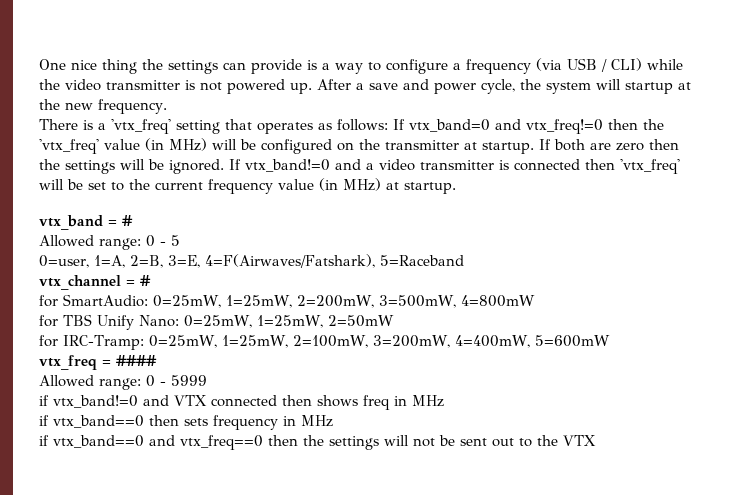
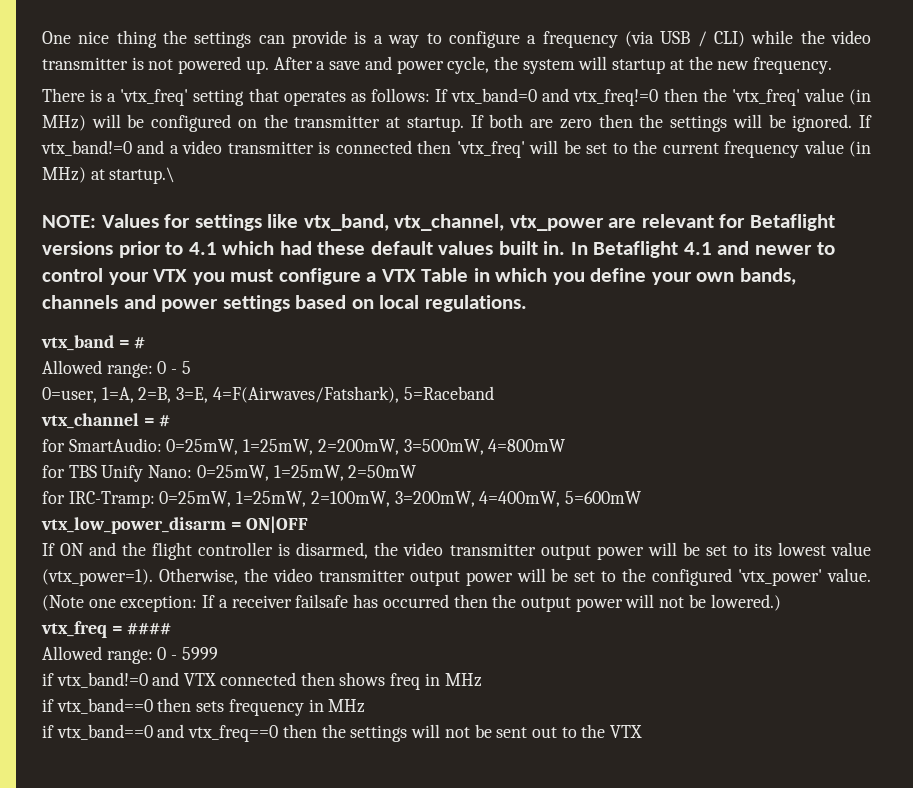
[404,182,456,194] startup. -> [109,167,176,184] [42,214,835,231] [42,241,835,258] [42,268,797,285] [42,295,527,312] startup.\ // NOTE: Values for settings like vtx_band, vtx_channel, vtx_power are relevant for Betaflight versions prior to 4.1 which had these default values built in. In Betaflight 4.1 and newer to control your VTX you must configure a VTX Table in which you define your own bands, channels and power settings based on local regulations.
(610, 341) none -> [41,516,309,534] [42,542,872,560] [42,568,872,586] [42,594,781,612] // vtx_low_power_disarm = ON|OFF // If ON and the flight controller is disarmed, the video transmitter output power will be set to its lowest value (vtx_power=1). Otherwise, the video transmitter output power will be set to the configured 'vtx_power' value. (Note one exception: If a receiver failsafe has occurred then the output power will not be lowered.)

